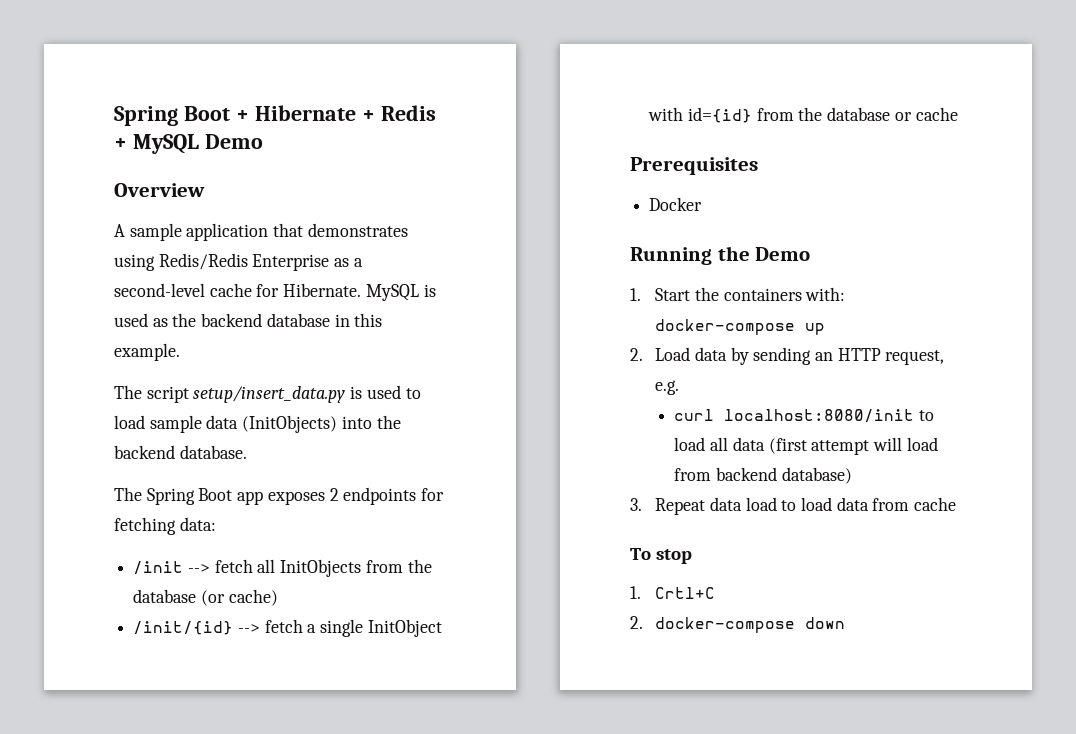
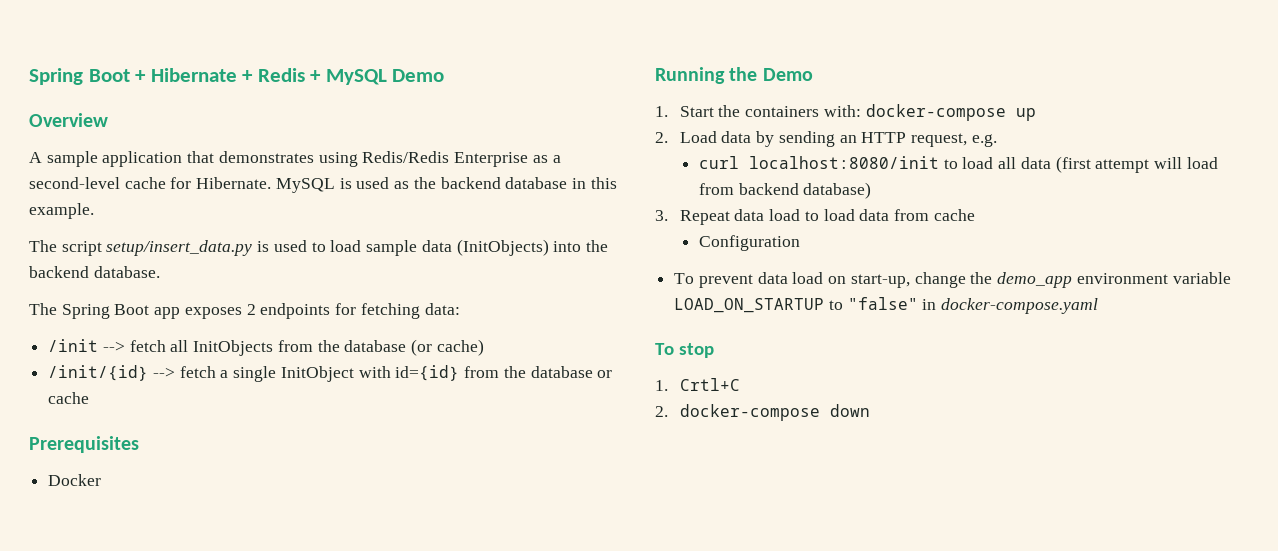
(957, 504) none -> [698,235,800,251] [674,272,1231,288] [674,297,1099,314] // Configuration // To prevent data load on start-up, change the demo_app environment variable LOAD_ON_STARTUP to "false" in docker-compose.yaml

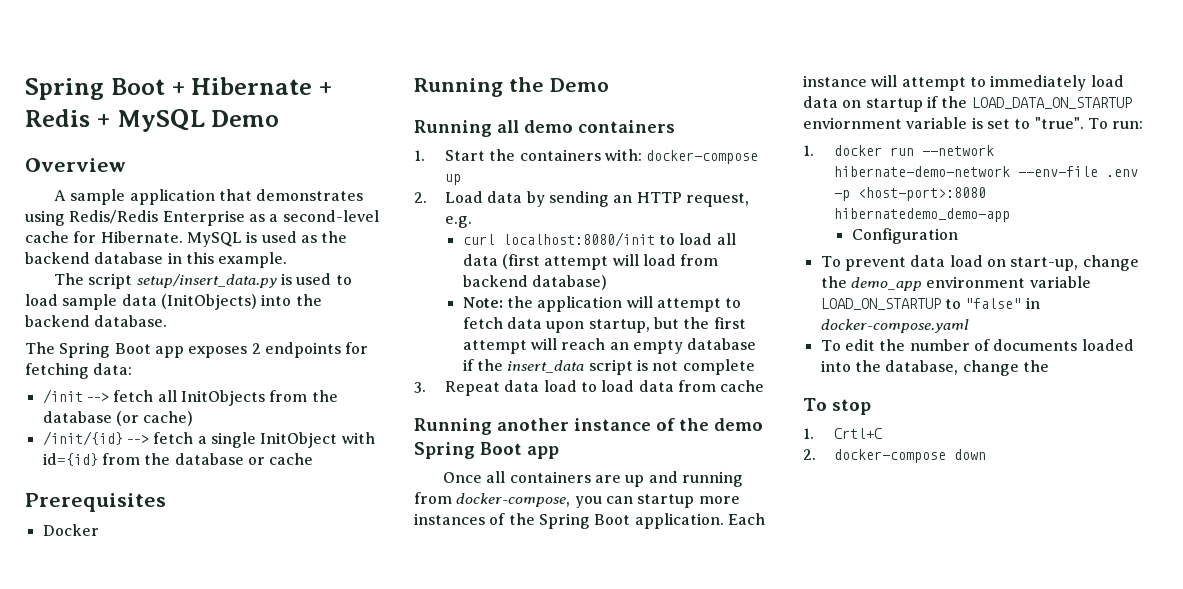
(813, 74) none -> [414,120,675,137] // Running all demo containers
(872, 190) none -> [462,296,742,312] [462,317,746,333] [462,338,757,354] [462,359,755,375] // Note: the application will attempt to fetch data upon startup, but the first attempt will reach an empty database if the insert_data script is not complete
(975, 215) none -> [414,418,763,435] [414,442,559,459] [443,471,743,487] [414,492,740,508] [414,513,765,529] [803,75,1124,91] [803,96,1132,112] [803,117,1144,129] [803,145,995,156] [834,166,1139,177] [834,187,987,201] [834,208,1011,222] // Running another instance of the demo Spring Boot app // Once all containers are up and running from docker-compose, you can startup more instances of the Spring Boot application. Each instance will attempt to immediately load data on startup if the LOAD_DATA_ON_STARTUP enviornment variable is set to "true". To run: // 1. docker run --network hibernate-demo-network --env-file .env -p <host-port>:8080 hibernatedemo_demo-app
(1099, 306) none -> [820,339,1134,351] [820,360,1049,376] // To edit the number of documents loaded into the database, change the

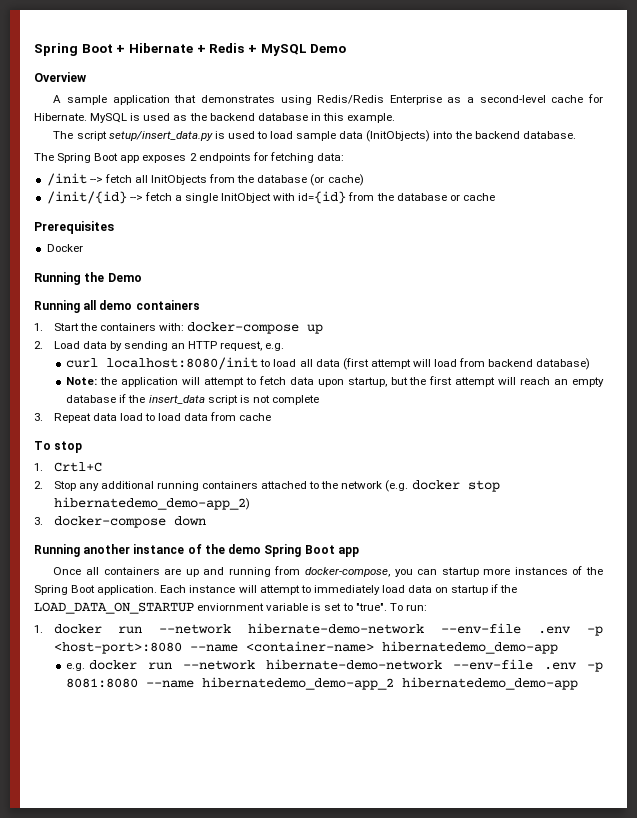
(765, 386) none -> [34,441,83,453] [34,462,102,472] [34,480,500,492] [53,497,250,510] [34,516,206,528] // To stop // 1. Crtl+C // 2. Stop any additional running containers attached to the network (e.g. docker stop hibernatedemo_demo-app_2) // 3. docker-compose down
(987, 194) none -> [189,641,374,652] --name <container-name>
[851,228,958,244] [820,255,1139,271] [820,276,1091,291] [820,297,1040,310] [820,319,969,333] [820,339,1134,351] [820,360,1049,376] [803,398,871,415] [803,428,883,439] [803,449,987,463] Configuration // To prevent data load on start-up, change the demo_app environment variable LOAD_ON_STARTUP to "false" in docker-compose.yaml // To edit the number of documents loaded into the database, change the // To stop // 1. Crtl+C // 2. docker-compose down -> [66,659,603,672] [66,677,579,690] e.g. docker run --network hibernate-demo-network --env-file .env -p 8081:8080 --name hibernatedemo_demo-app_2 hibernatedemo_demo-app

